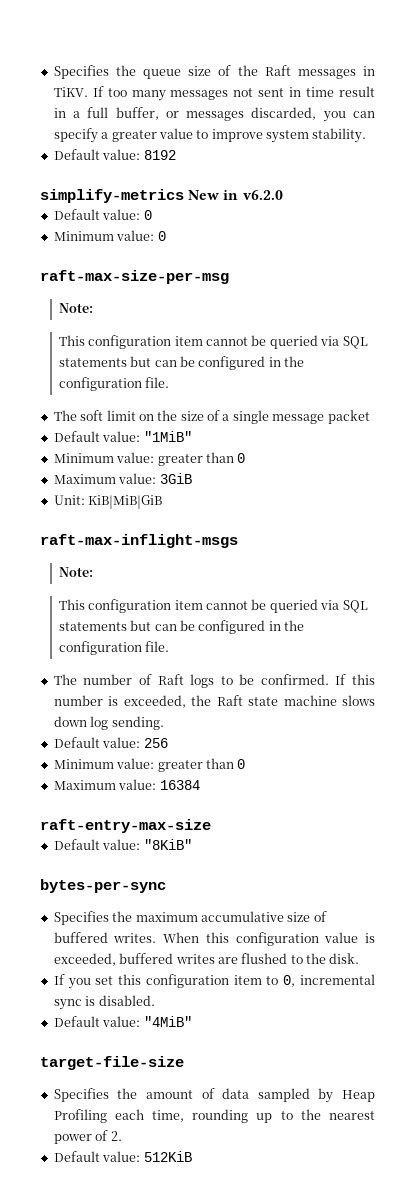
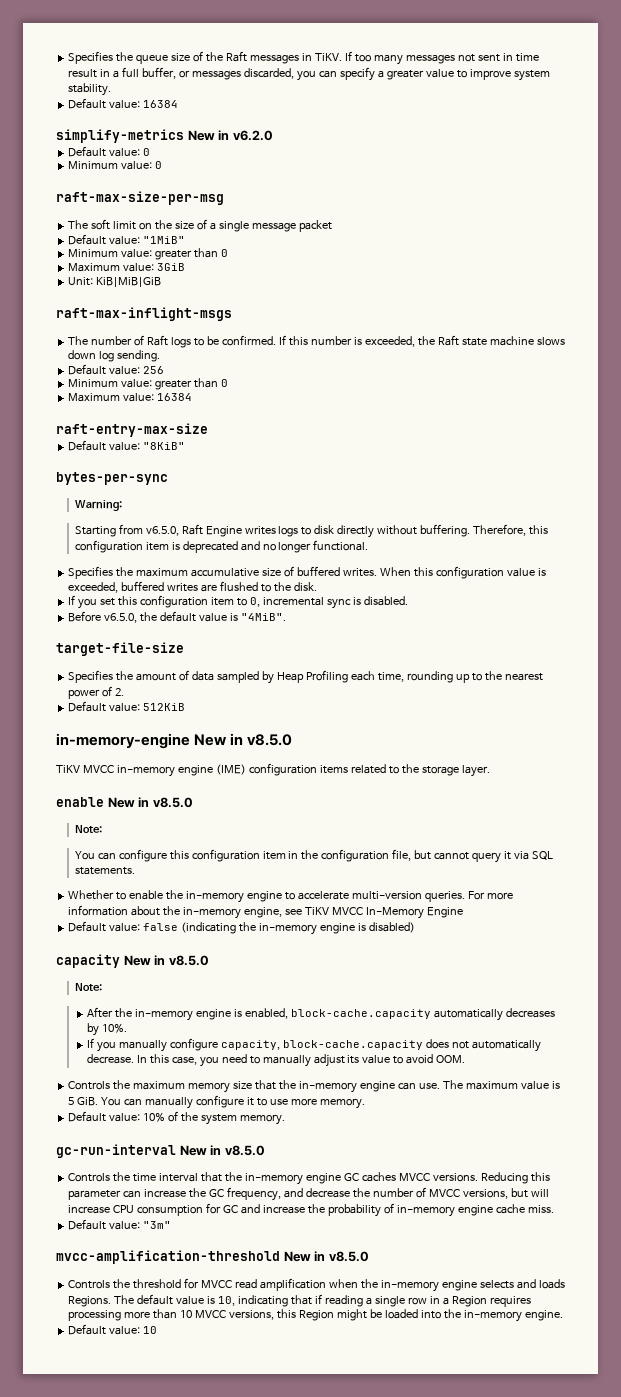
[143,150,176,160] 8192 -> [143,100,179,108] 16384
[58,303,93,313] [58,335,368,349] [58,356,305,370] [58,377,170,391] // Note: // This configuration item cannot be queried via SQL statements but can be configured in the configuration file. -> (224, 198) none
[58,567,93,577] [58,599,368,613] [58,620,305,634] [58,641,170,655] // Note: // This configuration item cannot be queried via SQL statements but can be configured in the configuration file. -> (232, 314) none
(166, 886) none -> [74,500,122,511] [74,524,549,538] [74,540,369,553] // Warning: // Starting from v6.5.0, Raft Engine writes logs to disk directly without buffering. Therefore, this configuration item is deprecated and no longer functional.
[53,1016,192,1027] Default value: "4MiB" -> [68,611,286,623] Before v6.5.0, the default value is "4MiB".
(192, 1156) none -> [56,733,293,749] [56,763,490,777] [56,797,193,808] [74,825,102,833] [74,849,554,863] [74,867,135,875] [68,890,513,903] [68,905,463,919] [68,921,415,935] [56,954,209,968] [74,983,102,991] [86,1007,555,1021] [86,1023,127,1036] [86,1038,541,1052] [86,1054,466,1067] [68,1080,560,1093] [68,1095,365,1109] [68,1111,285,1125] [56,1144,265,1158] [68,1172,550,1185] [68,1187,549,1201] [68,1203,554,1217] [68,1219,172,1230] [56,1250,369,1264] [68,1278,565,1292] [68,1294,531,1307] [68,1309,563,1322] [68,1324,158,1335] // in-memory-engine New in v8.5.0 // TiKV MVCC in-memory engine (IME) configuration items related to the storage layer. // enable New in v8.5.0 // Note: // You can configure this configuration item in the configuration file, but cannot query it via SQL statements. // Whether to enable the in-memory engine to accelerate multi-version queries. For more information about the in-memory engine, see TiKV MVCC In-Memory Engine // Default value: false (indicating the in-memory engine is disabled) // capacity New in v8.5.0 // Note: // After the in-memory engine is enabled, block-cache.capacity automatically decreases by 10%. // If you manually configure capacity, block-cache.capacity does not automatically decrease. In this case, you need to manually adjust its value to avoid OOM. // Controls the maximum memory size that the in-memory engine can use. The maximum value is 5 GiB. You can manually configure it to use more memory. // Default value: 10% of the system memory. // gc-run-interval New in v8.5.0 // Controls the time interval that the in-memory engine GC caches MVCC versions. Reducing this parameter can increase the GC frequency, and decrease the number of MVCC versions, but will increase CPU consumption for GC and increase the probability of in-memory engine cache miss. // Default value: "3m" // mvcc-amplification-threshold New in v8.5.0 // Controls the threshold for MVCC read amplification when the in-memory engine selects and loads Regions. The default value is 10, indicating that if reading a single row in a Region requires processing more than 10 MVCC versions, this Region might be loaded into the in-memory engine. // Default value: 10

